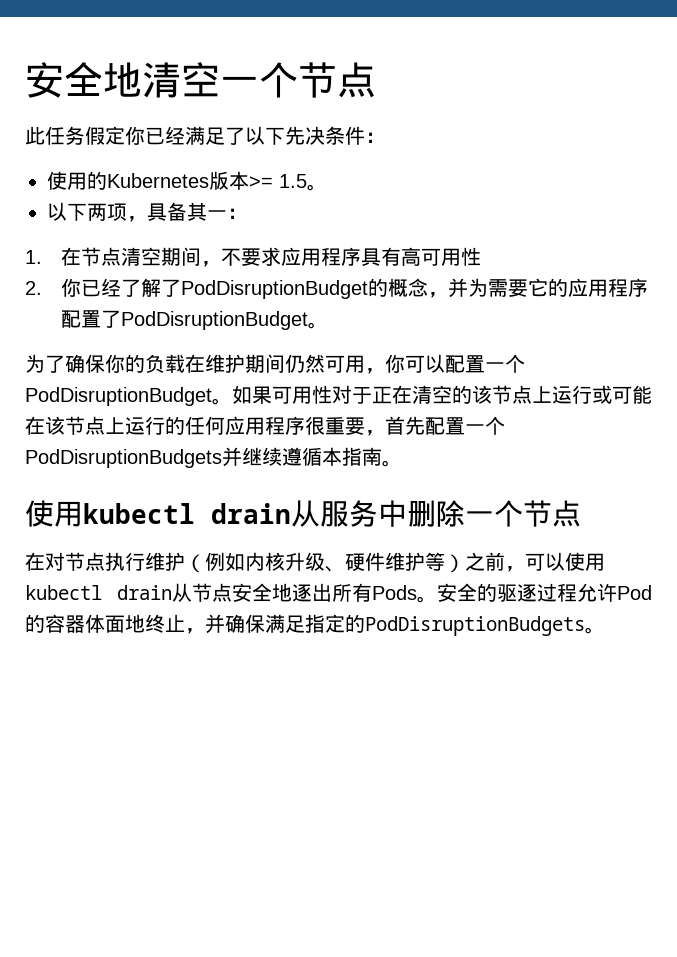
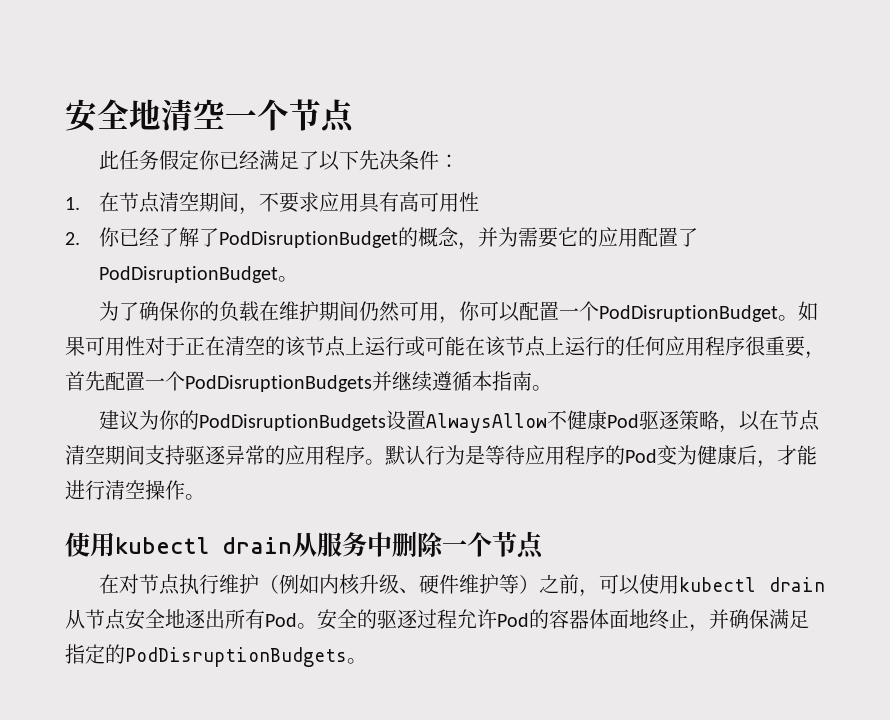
[47,171,327,191] [47,202,247,222] // 使用的Kubernetes版本>= 1.5。 // 以下两项，具备其一： -> (460, 161) none
[321,247,362,266] 程序 -> (359, 202) none
[608,278,649,297] 程序 -> (638, 237) none
(402, 463) none -> [99,410,821,433] [65,445,817,468] [65,480,205,500] // 建议为你的PodDisruptionBudgets设置AlwaysAllow不健康Pod驱逐策略，以在节点清空期间支持驱逐异常的应用程序。默认行为是等待应用程序的Pod变为健康后，才能进行清空操作。
[372,585,417,600] Pods -> [265,613,297,627] Pod

